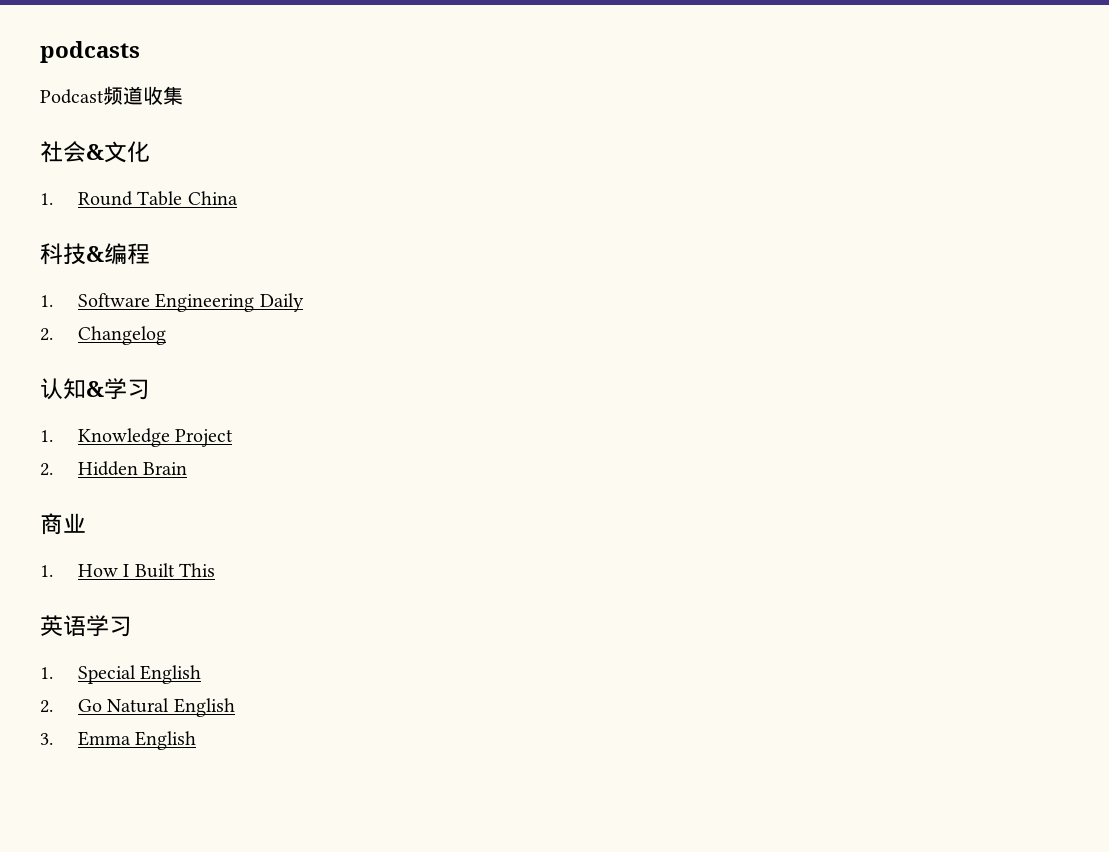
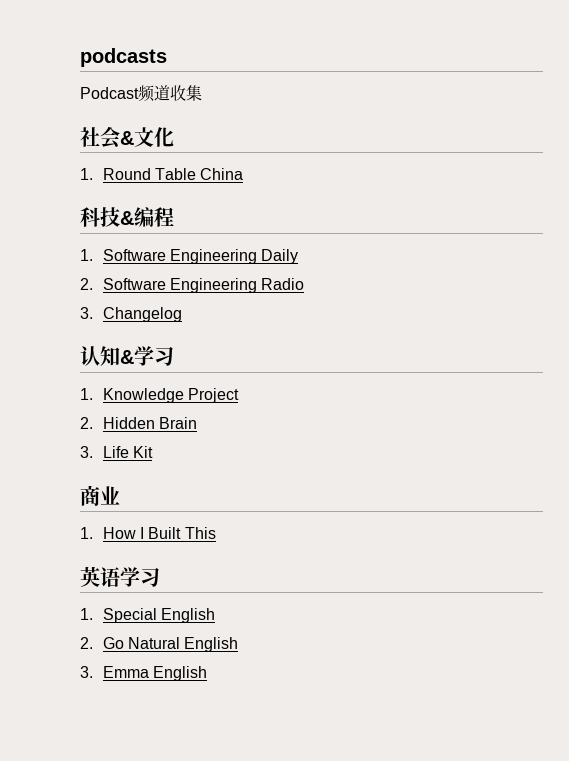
(53, 334) none -> [102,278,305,293] [80,307,93,319] Software Engineering Radio // 3.
(188, 468) none -> [80,446,153,458] // 3. Life Kit

